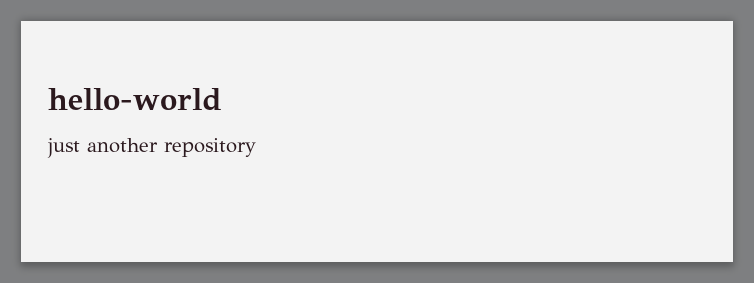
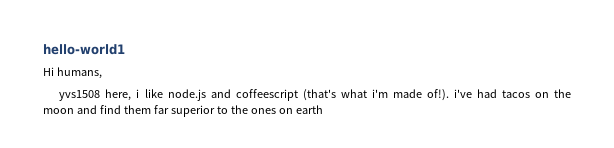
[48,88,222,111] [47,138,256,158] hello-world // just another repository -> [43,44,125,55] [43,67,102,79] [59,89,571,101] [43,105,323,117] hello-world1 // Hi humans, // yvs1508 here, i like node.js and coffeescript (that's what i'm made of!). i've had tacos on the moon and find them far superior to the ones on earth

